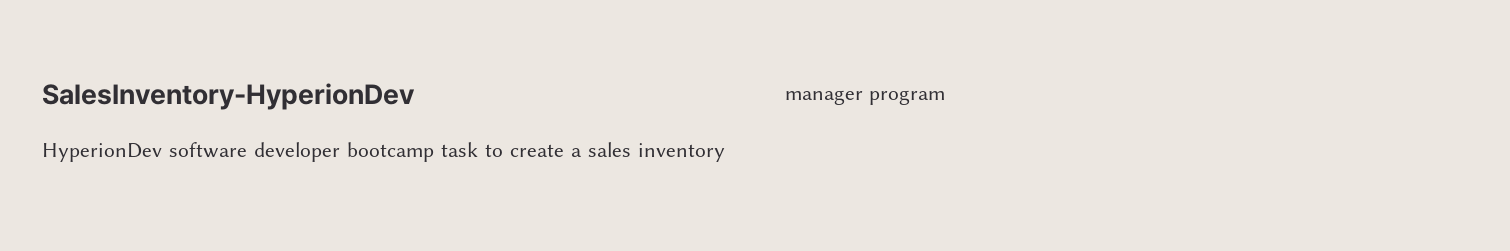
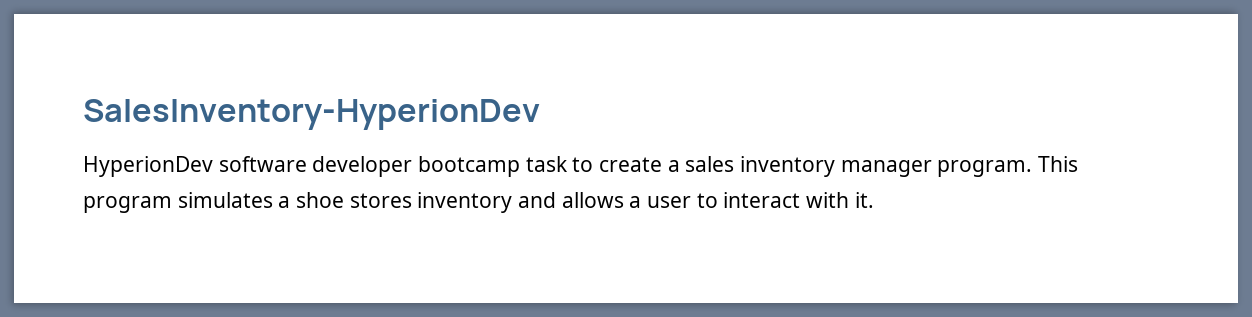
[868,90,945,105] program -> [937,156,1079,177] [83,192,874,213] program. This program simulates a shoe stores inventory and allows a user to interact with it.

